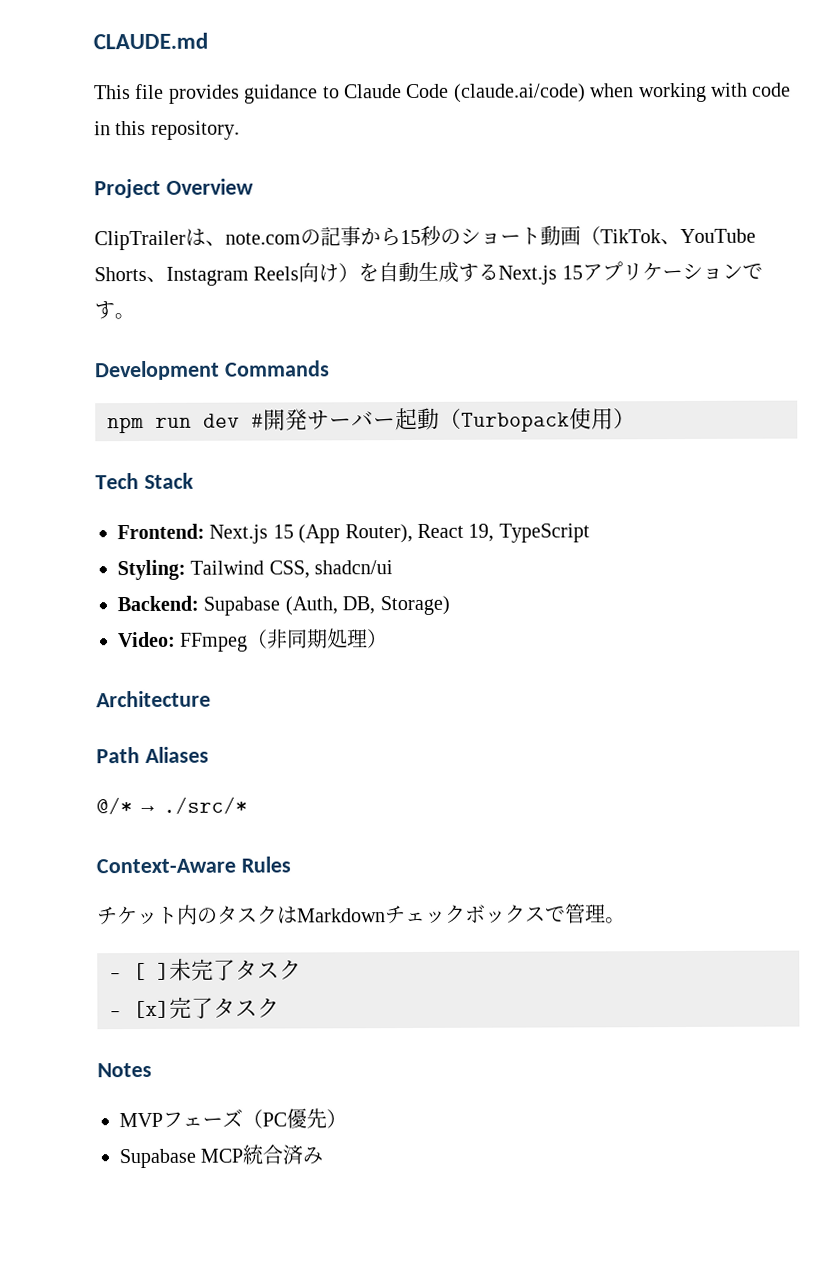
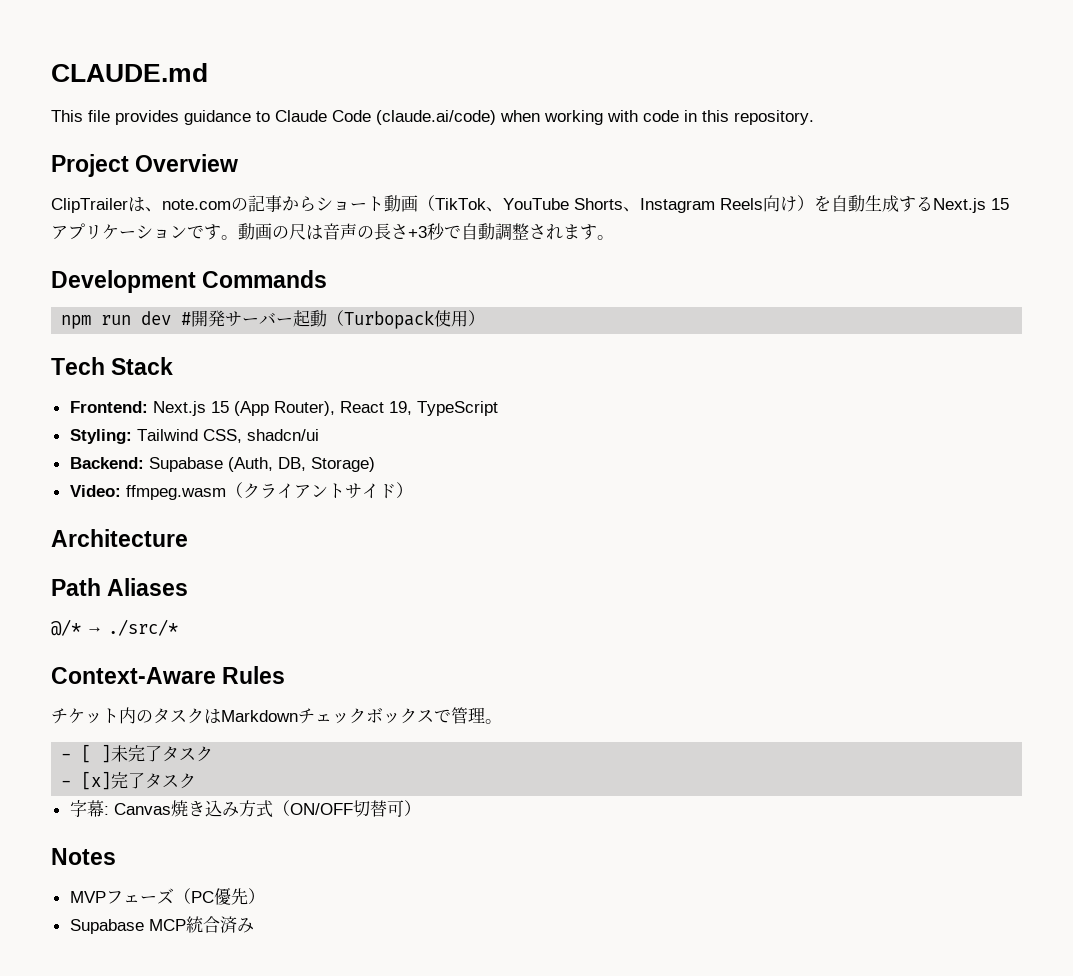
[400,225,461,246] 15秒の -> (316, 204) none
(135, 316) none -> [238,223,614,240] 動画の尺は音声の長さ+3秒で自動調整されます。
[180,628,369,652] FFmpeg（非同期処理 -> [125,482,396,500] ffmpeg.wasm（クライアントサイド
(280, 1008) none -> [69,800,421,818] // 字幕: Canvas焼き込み方式（ON/OFF切替可）

